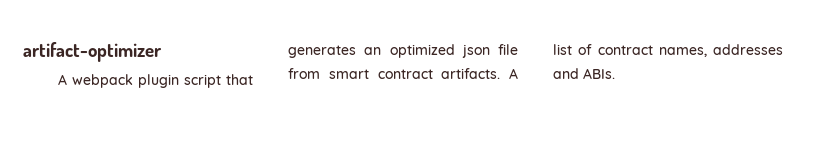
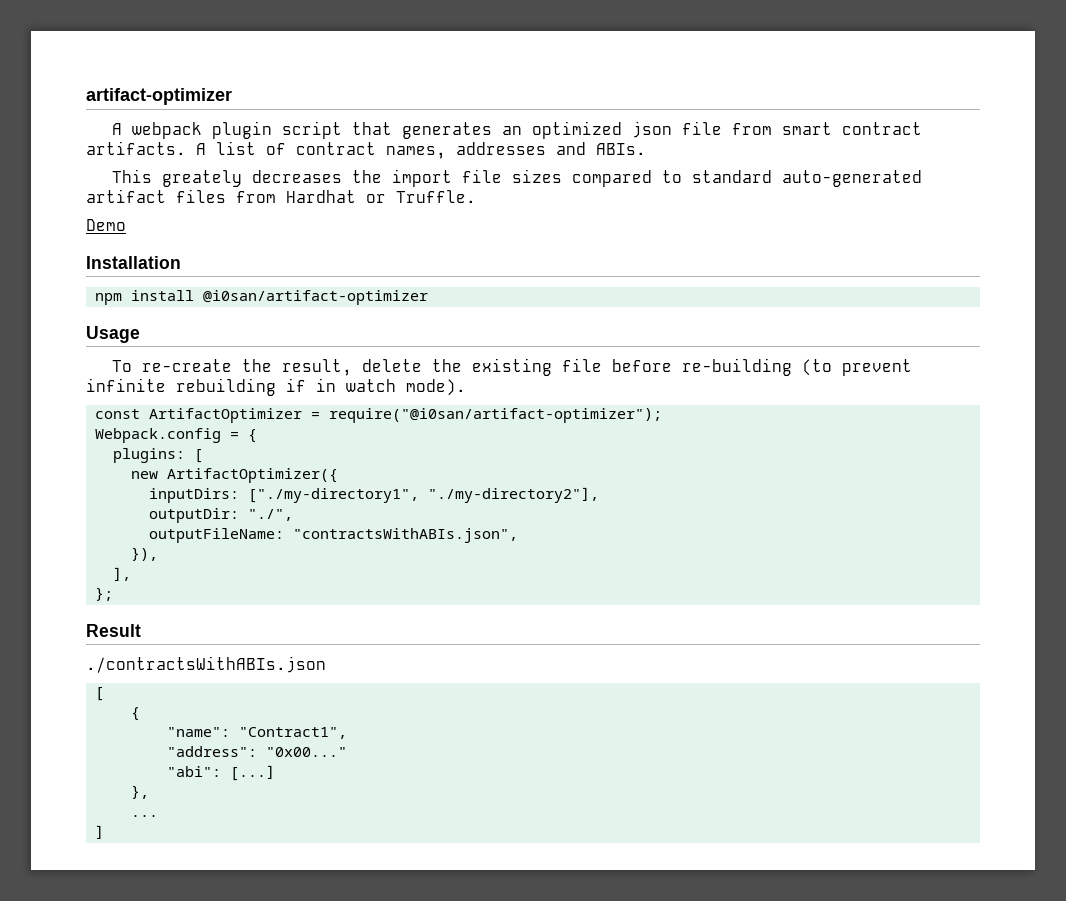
(615, 73) none -> [112,169,923,187] [86,189,476,203] [86,219,126,231] [86,256,181,269] [95,290,429,305] [86,326,140,343] [112,358,913,376] [86,378,466,396] [95,408,663,423] [95,428,258,443] [113,448,204,463] [131,468,339,483] [149,487,600,503] [149,508,294,523] [149,528,519,543] [131,547,159,561] [113,567,132,581] [95,587,114,601] [86,624,141,637] [86,656,326,673] [95,687,105,701] [131,707,141,721] [167,727,348,739] [167,746,348,757] [167,765,276,781] [131,785,150,799] [131,815,159,817] [95,825,105,839] // This greately decreases the import file sizes compared to standard auto-generated artifact files from Hardhat or Truffle. // Demo // Installation // npm install @i0san/artifact-optimizer // Usage // To re-create the result, delete the existing file before re-building (to prevent infinite rebuilding if in watch mode). // const ArtifactOptimizer = require("@i0san/artifact-optimizer"); // Webpack.config = { // plugins: [ // new ArtifactOptimizer({ // inputDirs: ["./my-directory1", "./my-directory2"], // outputDir: "./", // outputFileName: "contractsWithABIs.json", // }), // ], // }; // Result // ./contractsWithABIs.json // [ // { // "name": "Contract1", // "address": "0x00..." // "abi": [...] // }, // ... // ]

